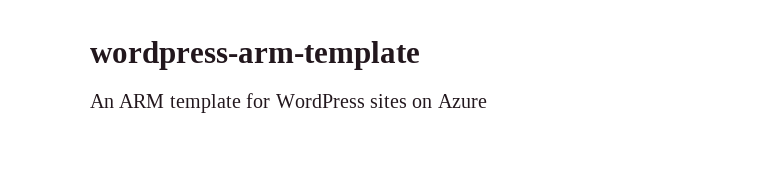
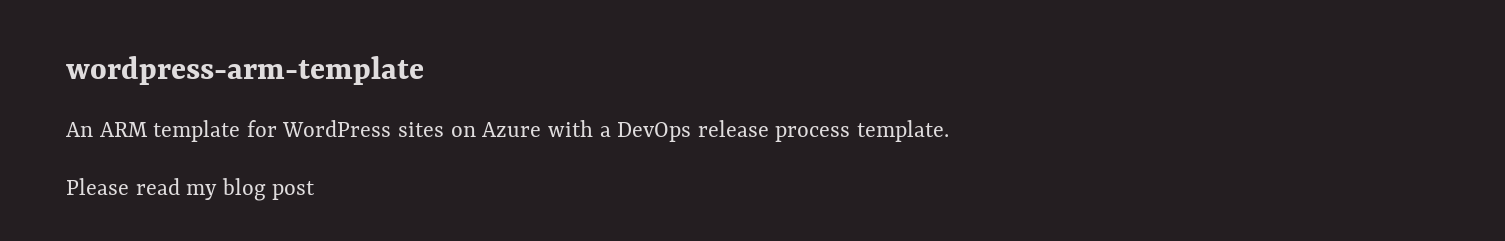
(487, 101) none -> [547,120,949,142] [66,178,316,201] with a DevOps release process template. // Please read my blog post

